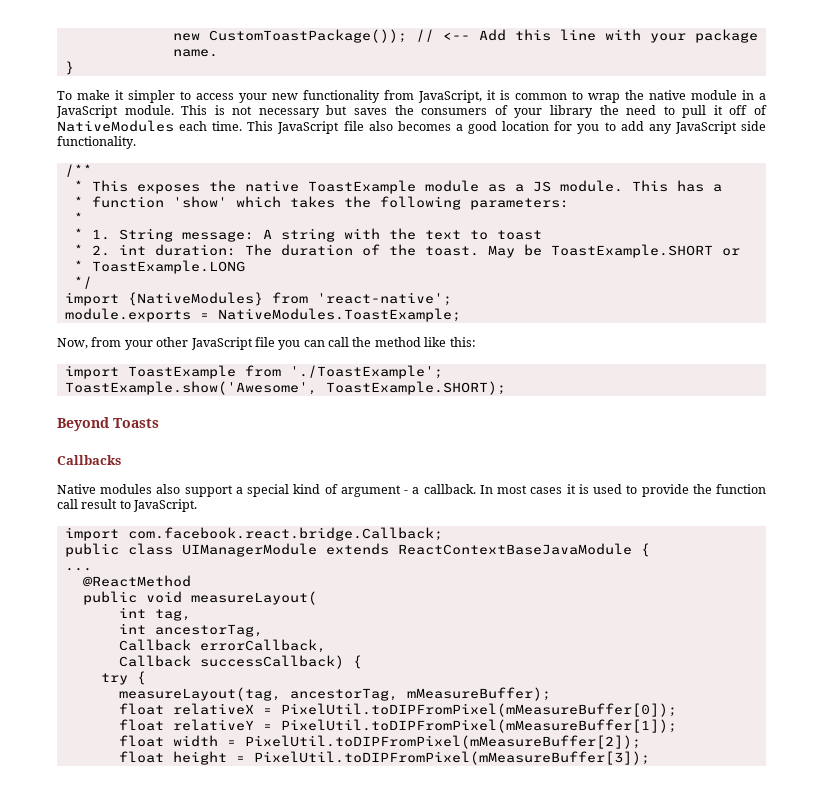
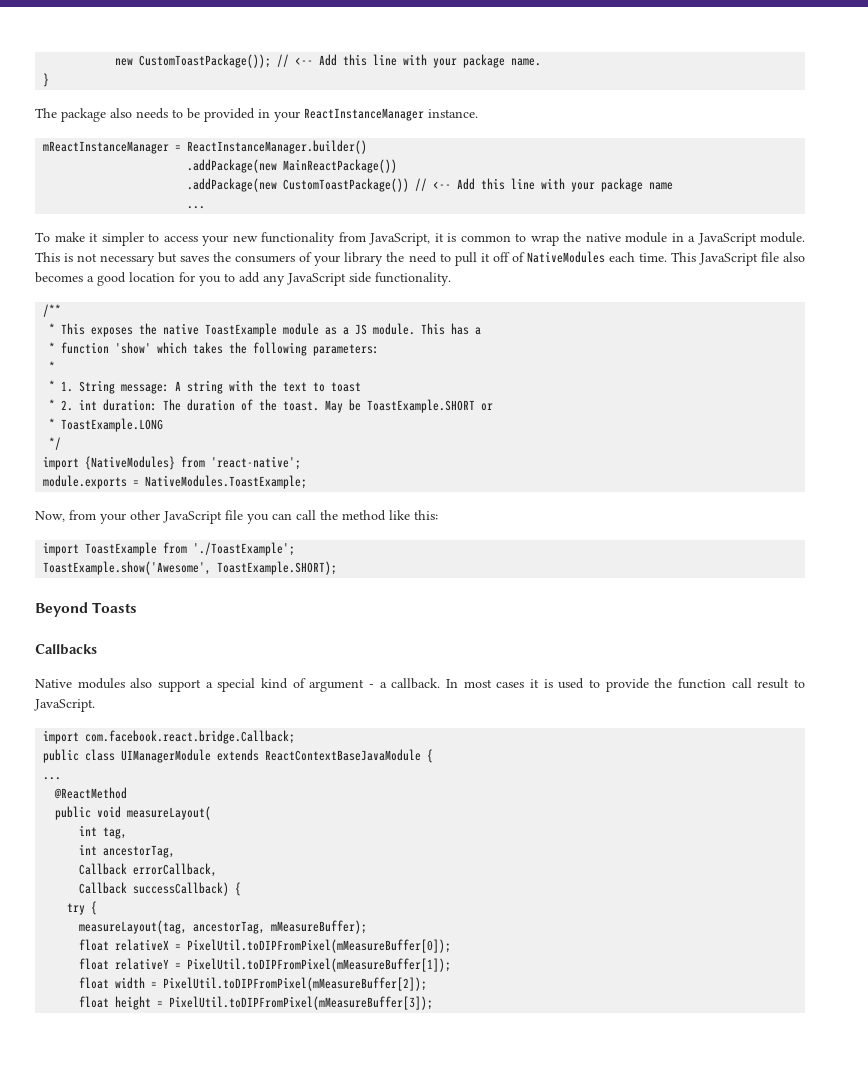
(74, 68) none -> [35,108,478,122] [43,140,368,154] [187,159,398,173] [187,178,674,192] [187,206,206,209] // The package also needs to be provided in your ReactInstanceManager instance. // mReactInstanceManager = ReactInstanceManager.builder() // .addPackage(new MainReactPackage()) // .addPackage(new CustomToastPackage()) // <-- Add this line with your package name // ...

